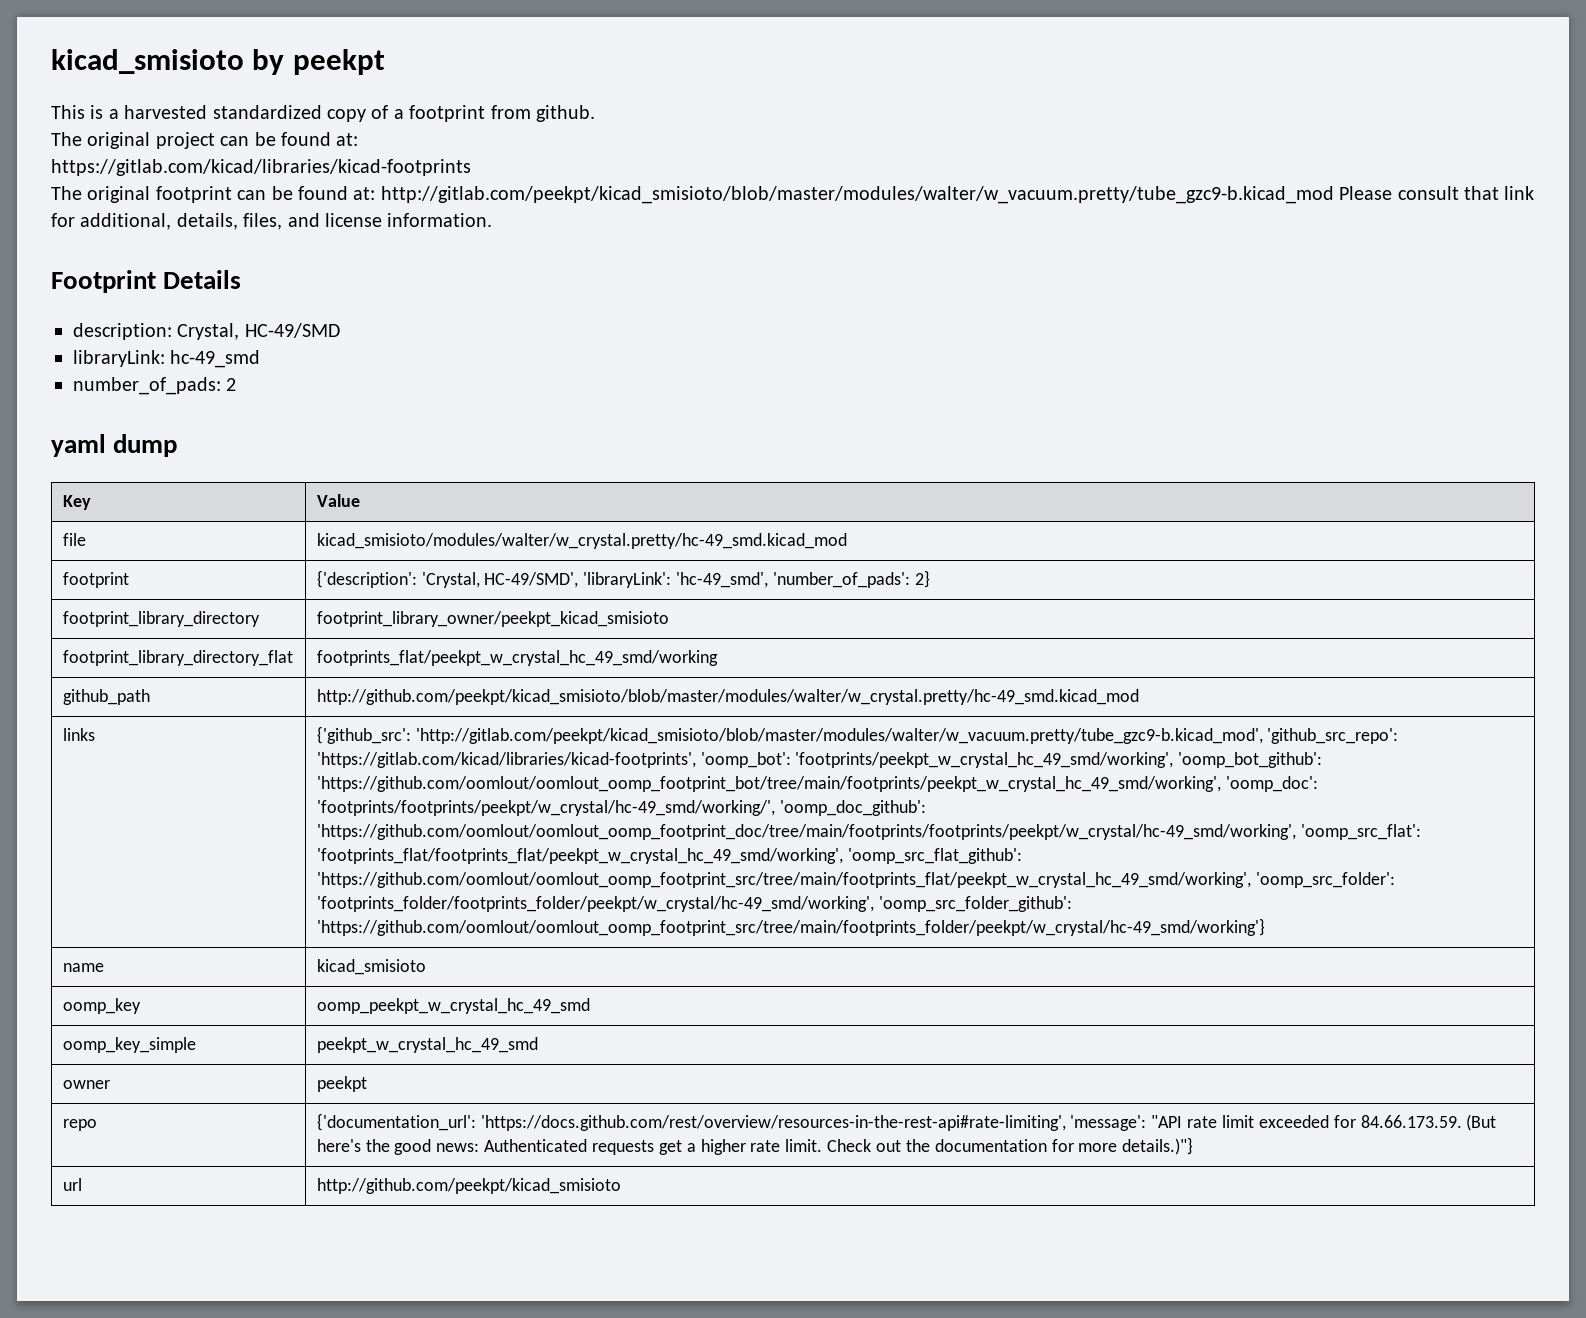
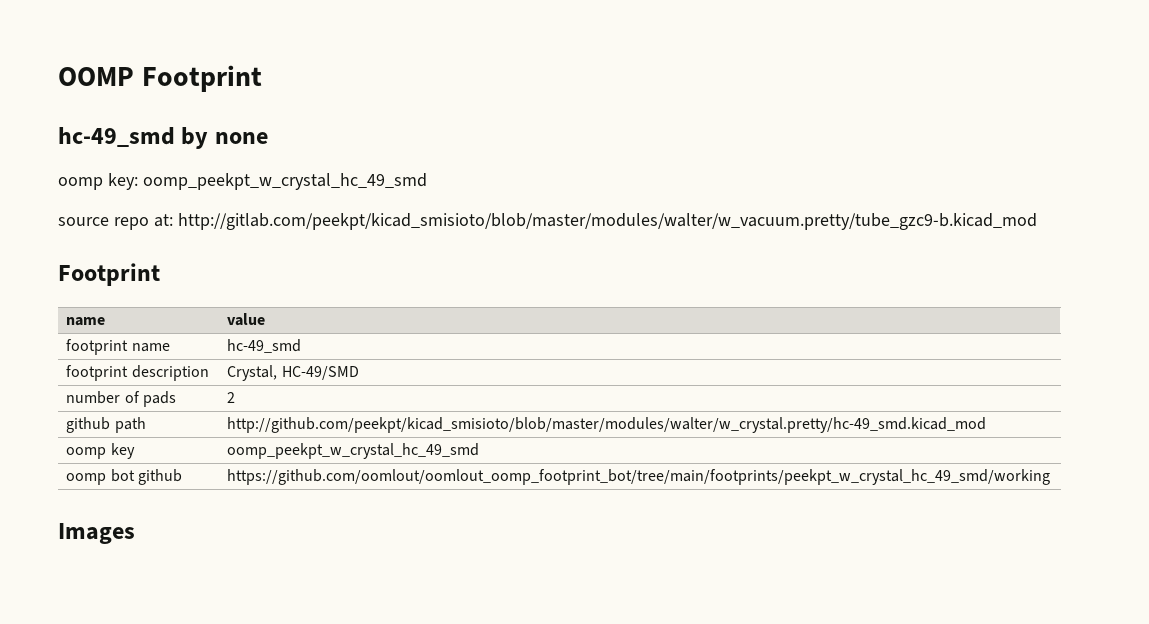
[51,49,385,75] [51,105,595,122] [51,132,359,149] [51,159,471,176] [51,186,1535,204] [51,213,493,230] [51,270,242,293] [73,323,340,340] [73,350,261,368] [73,377,237,395] [51,434,178,457] [62,495,91,510] [316,494,360,507] [62,533,86,546] [316,533,847,549] [62,572,129,588] [316,570,930,588] [62,611,260,627] [316,611,669,627] [62,650,293,666] [316,650,718,666] [62,689,150,705] [316,689,1139,705] [62,728,95,741] [316,726,1399,744] [316,752,1323,768] [316,776,1318,792] [316,800,926,816] [316,824,1421,840] [316,848,1022,864] [316,872,1395,888] [316,896,1072,912] [316,918,1265,936] [62,963,104,972] [316,959,426,975] [62,998,141,1014] [316,998,590,1014] [62,1037,196,1053] [316,1037,538,1053] [62,1080,110,1089] [316,1076,367,1092] [62,1119,97,1131] [316,1113,1497,1131] [316,1137,1194,1155] [62,1178,82,1191] [316,1178,621,1194] kicad_smisioto by peekpt // This is a harvested standardized copy of a footprint from github. // The original project can be found at: // https://gitlab.com/kicad/libraries/kicad-footprints // The original footprint can be found at: http://gitlab.com/peekpt/kicad_smisioto/blob/master/modules/walter/w_vacuum.pretty/tube_gzc9-b.kicad_mod Please consult that link for additional, details, files, and license information. // Footprint Details // description: Crystal, HC-49/SMD // libraryLink: hc-49_smd // number_of_pads: 2 // yaml dump // Key | Value // file | kicad_smisioto/modules/walter/w_crystal.pretty/hc-49_smd.kicad_mod // footprint | {'description': 'Crystal, HC-49/SMD', 'libraryLink': 'hc-49_smd', 'number_of_pads': 2} // footprint_library_directory | footprint_library_owner/peekpt_kicad_smisioto // footprint_library_directory_flat | footprints_flat/peekpt_w_crystal_hc_49_smd/working // github_path | http://github.com/peekpt/kicad_smisioto/blob/master/modules/walter/w_crystal.pretty/hc-49_smd.kicad_mod // links | {'github_src': 'http://gitlab.com/peekpt/kicad_smisioto/blob/master/modules/walter/w_vacuum.pretty/tube_gzc9-b.kicad_mod', 'github_src_repo': 'https://gitlab.com/kicad/libraries/kicad-footprints', 'oomp_bot': 'footprints/peekpt_w_crystal_hc_49_smd/working', 'oomp_bot_github': 'https://github.com/oomlout/oomlout_oomp_footprint_bot/tree/main/footprints/peekpt_w_crystal_hc_49_smd/working', 'oomp_doc': 'footprints/footprints/peekpt/w_crystal/hc-49_smd/working/', 'oomp_doc_github': 'https://github.com/oomlout/oomlout_oomp_footprint_doc/tree/main/footprints/footprints/peekpt/w_crystal/hc-49_smd/working', 'oomp_src_flat': 'footprints_flat/footprints_flat/peekpt_w_crystal_hc_49_smd/working', 'oomp_src_flat_github': 'https://github.com/oomlout/oomlout_oomp_footprint_src/tree/main/footprints_flat/peekpt_w_crystal_hc_49_smd/working', 'oomp_src_folder': 'footprints_folder/footprints_folder/peekpt/w_crystal/hc-49_smd/working', 'oomp_src_folder_github': 'https://github.com/oomlout/oomlout_oomp_footprint_src/tree/main/footprints_folder/peekpt/w_crystal/hc-49_smd/working'} // name | kicad_smisioto // oomp_key | oomp_peekpt_w_crystal_hc_49_smd // oomp_key_simple | peekpt_w_crystal_hc_49_smd // owner | peekpt // repo | {'documentation_url': 'https://docs.github.com/rest/overview/resources-in-the-rest-api#rate-limiting', 'message': "API rate limit exceeded for 84.66.173.59. (But here's the good news: Authenticated requests get a higher rate limit. Check out the documentation for more details.)"} // url | http://github.com/peekpt/kicad_smisioto -> [58,65,262,92] [58,127,268,149] [58,173,427,190] [58,213,1037,230] [58,263,160,286] [66,317,106,326] [227,313,266,326] [66,339,170,355] [227,339,302,353] [66,365,209,381] [227,365,359,381] [66,391,177,407] [227,392,236,403] [66,417,146,433] [227,417,987,433] [66,443,135,459] [227,443,480,459] [66,469,183,485] [227,469,1051,485] [58,523,135,544] OOMP Footprint // hc-49_smd by none // oomp key: oomp_peekpt_w_crystal_hc_49_smd // source repo at: http://gitlab.com/peekpt/kicad_smisioto/blob/master/modules/walter/w_vacuum.pretty/tube_gzc9-b.kicad_mod // Footprint // name | value // footprint name | hc-49_smd // footprint description | Crystal, HC-49/SMD // number of pads | 2 // github path | http://github.com/peekpt/kicad_smisioto/blob/master/modules/walter/w_crystal.pretty/hc-49_smd.kicad_mod // oomp key | oomp_peekpt_w_crystal_hc_49_smd // oomp bot github | https://github.com/oomlout/oomlout_oomp_footprint_bot/tree/main/footprints/peekpt_w_crystal_hc_49_smd/working // Images

